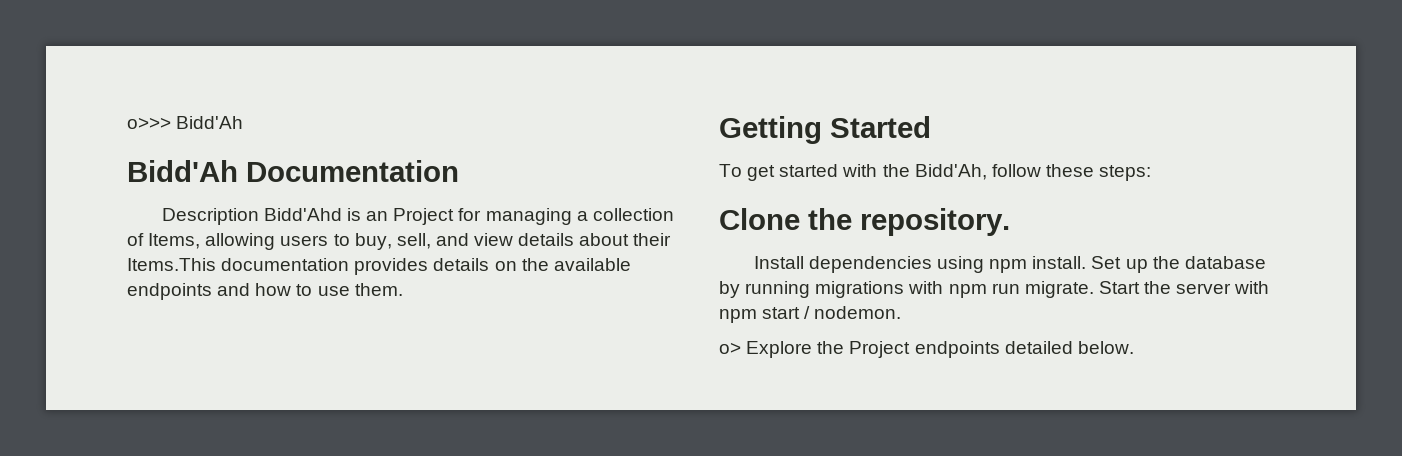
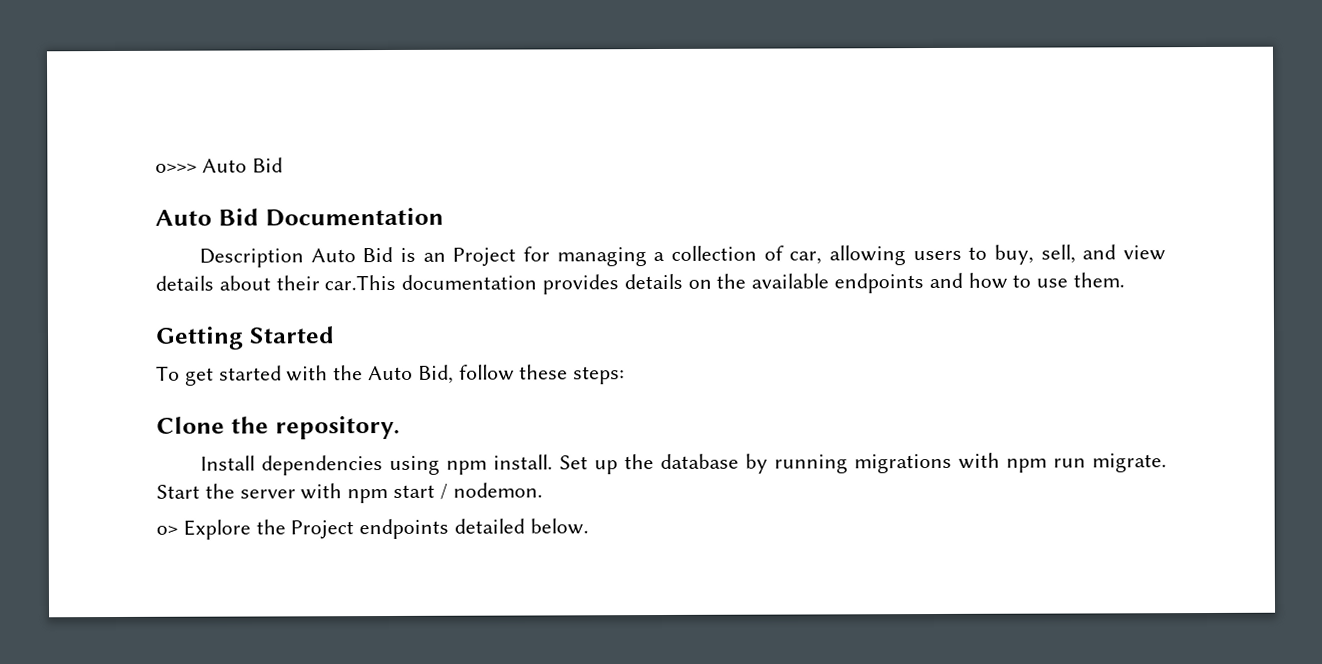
[176,116,244,129] [127,160,238,182] Bidd'Ah // Bidd'Ah -> [201,157,283,173] [155,208,259,226] Auto Bid // Auto Bid
[263,208,342,221] Bidd'Ahd -> [310,246,394,263] Auto Bid
[148,233,201,249] Items, -> [789,251,823,265] car,
[127,258,216,271] Items.This -> [324,274,397,291] car.This
[914,164,987,180] Bidd'Ah, -> [368,364,454,384] Auto Bid,

